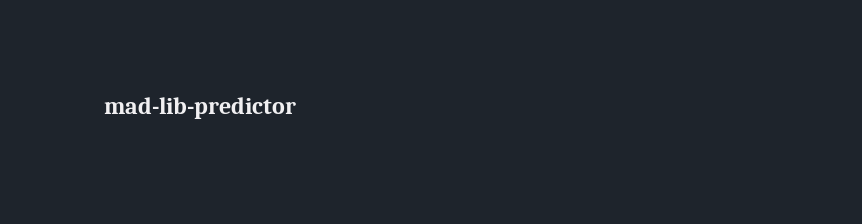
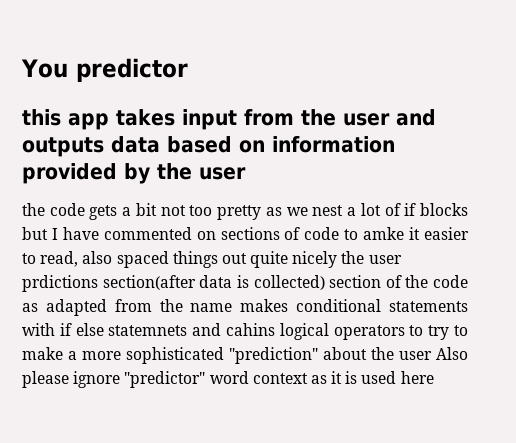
[104,97,296,119] mad-lib-predictor -> [21,58,188,82] [22,109,436,130] [22,136,395,157] [22,163,246,184] [22,203,469,220] [22,227,470,240] [22,251,402,268] [22,275,468,292] [22,299,468,316] [22,323,469,340] [22,347,468,364] [22,371,434,388] You predictor // this app takes input from the user and outputs data based on information provided by the user // the code gets a bit not too pretty as we nest a lot of if blocks but I have commented on sections of code to amke it easier to read, also spaced things out quite nicely the user prdictions section(after data is collected) section of the code as adapted from the name makes conditional statements with if else statemnets and cahins logical operators to try to make a more sophisticated "prediction" about the user Also please ignore "predictor" word context as it is used here

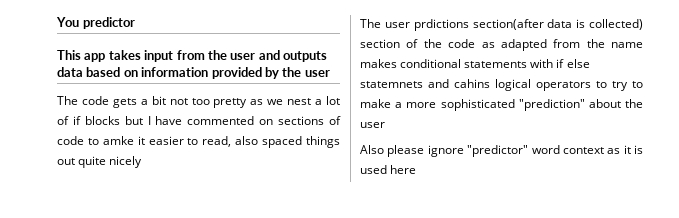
[22,109,61,126] this -> [57,50,81,60] This
[22,203,45,216] the -> [57,96,78,105] The
[341,251,365,264] the -> [360,19,381,28] // The
(432, 355) none -> (385, 125) //

